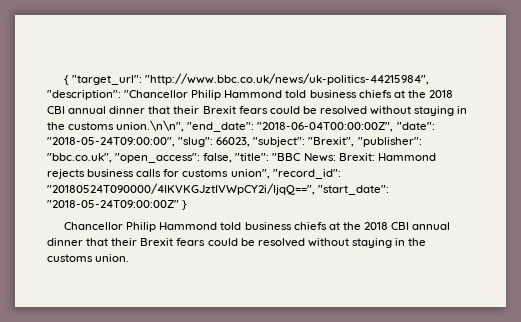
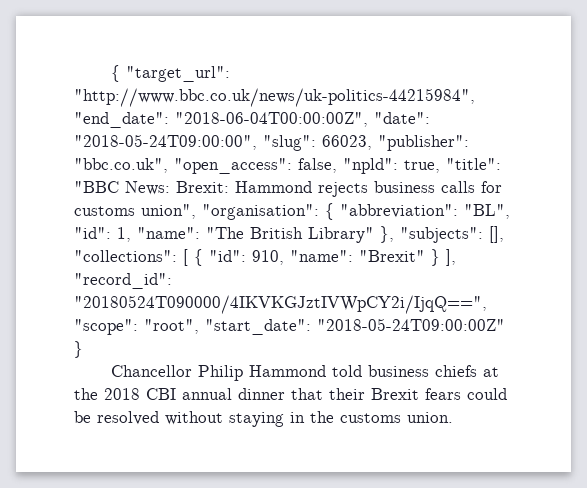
[47,90,453,100] [47,106,468,116] [47,120,185,132] "description": "Chancellor Philip Hammond told business chiefs at the 2018 CBI annual dinner that their Brexit fears could be resolved without staying in the customs union.\n\n", -> (475, 97) none
[253,137,355,147] "subject": "Brexit", -> (372, 142) none
(233, 158) none -> [343,158,440,174] "npld": true,
[272,169,341,179] [47,183,315,195] "record_id": "20180524T090000/4IKVKGJztIVWpCY2i/IjqQ==", -> [202,203,510,220] [74,226,504,243] [74,249,456,266] [74,273,172,289] [74,295,487,314] [74,319,199,335] "organisation": { "abbreviation": "BL", "id": 1, "name": "The British Library" }, "subjects": [], "collections": [ { "id": 910, "name": "Brexit" } ], "record_id": "20180524T090000/4IKVKGJztIVWpCY2i/IjqQ==", "scope": "root",

